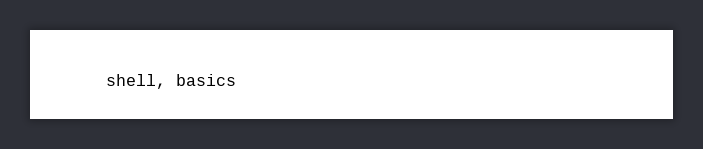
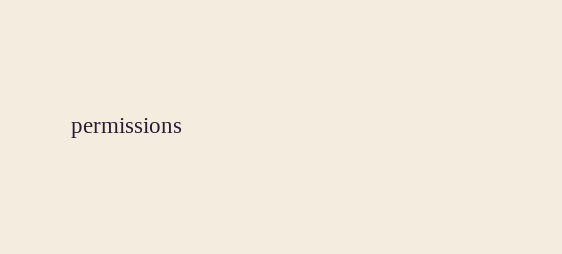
[106,74,236,89] shell, basics -> [71,118,182,138] permissions

